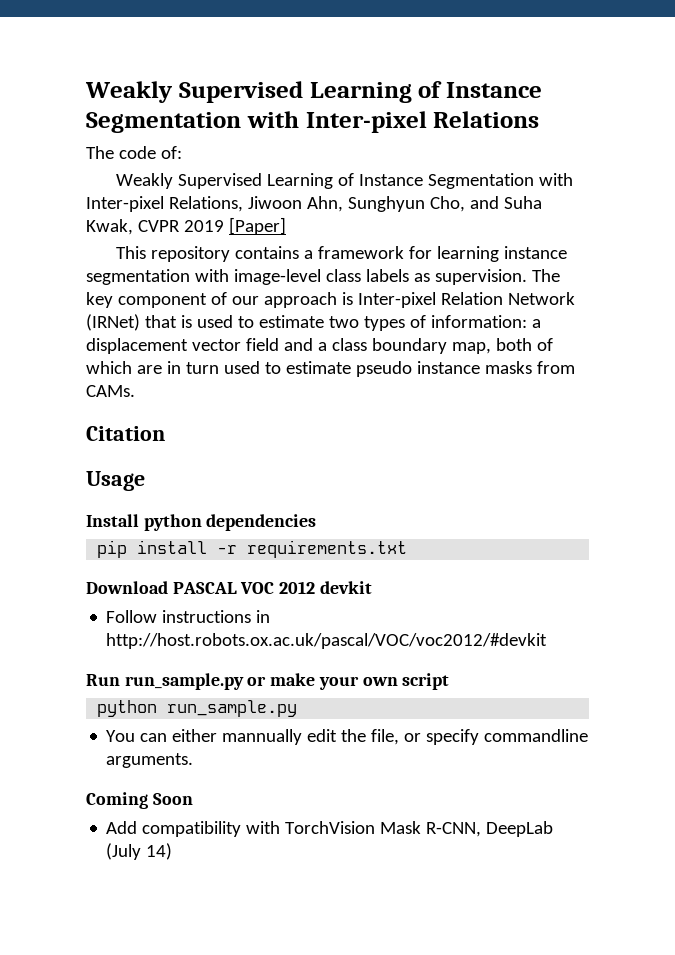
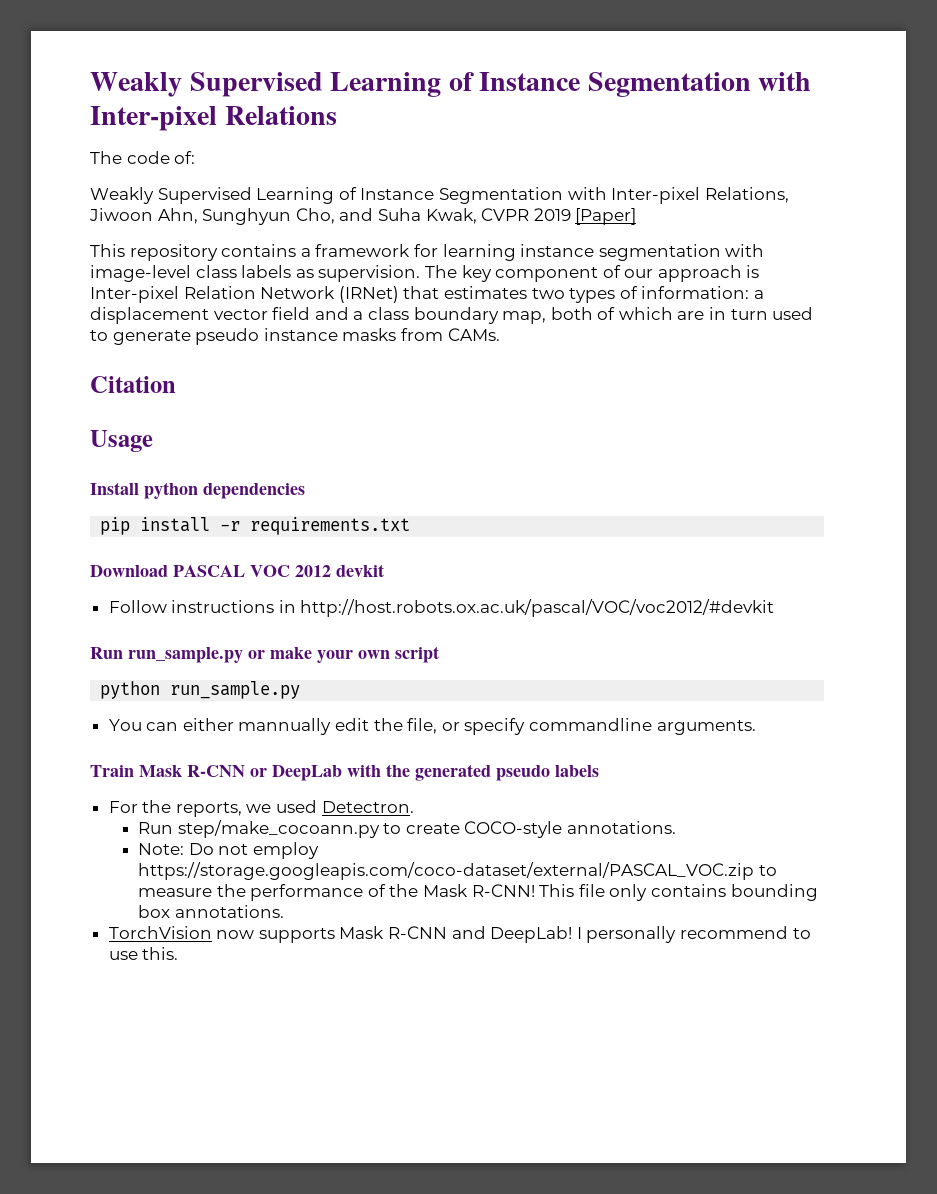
[180,315,324,328] is used to estimate -> [443,286,527,299] estimates
[285,361,351,374] estimate -> [112,330,191,345] generate
[86,792,193,809] [106,821,554,837] [106,843,173,860] Coming Soon // Add compatibility with TorchVision Mask R-CNN, DeepLab (July 14) -> [90,764,599,781] [108,800,414,817] [138,820,676,838] [138,842,319,859] [138,862,777,880] [138,884,818,901] [138,905,284,918] [108,926,811,943] [108,947,179,960] Train Mask R-CNN or DeepLab with the generated pseudo labels // For the reports, we used Detectron. // Run step/make_cocoann.py to create COCO-style annotations. // Note: Do not employ https://storage.googleapis.com/coco-dataset/external/PASCAL_VOC.zip to measure the performance of the Mask R-CNN! This file only contains bounding box annotations. // TorchVision now supports Mask R-CNN and DeepLab! I personally recommend to use this.

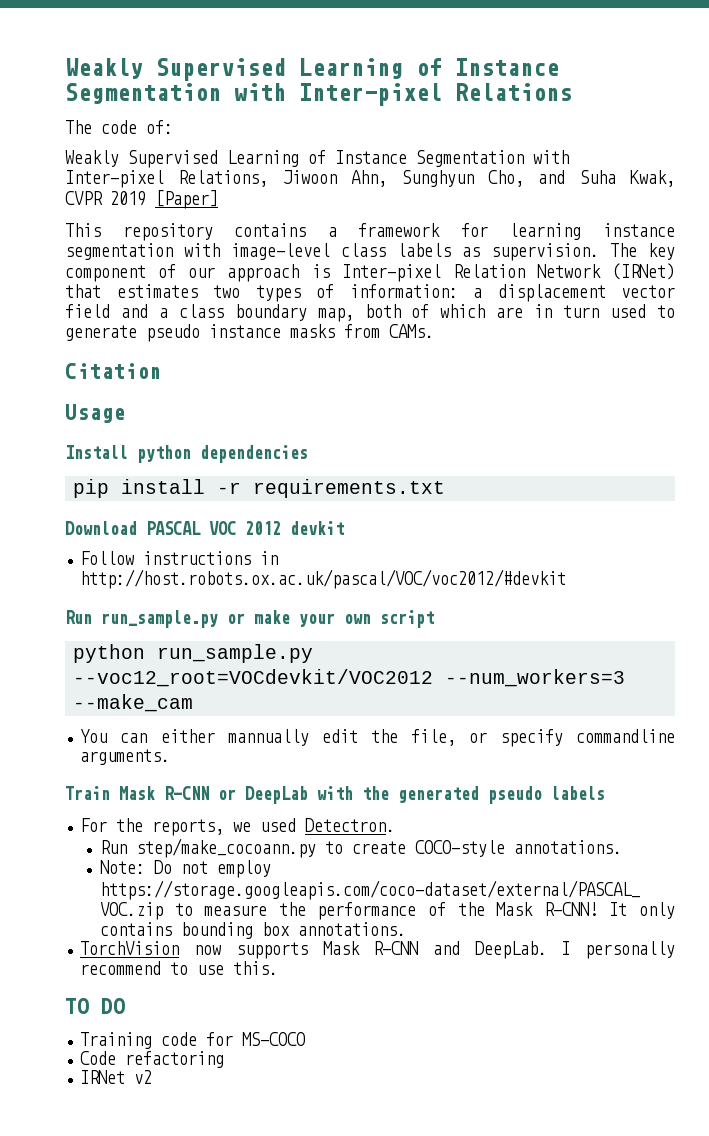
(301, 690) none -> [73,669,626,687] [73,694,194,712] --voc12_root=VOCdevkit/VOC2012 --num_workers=3 --make_cam
[539,884,605,897] This file -> [609,902,628,916] It
[490,926,573,943] DeepLab! -> [474,941,547,959] DeepLab.
(179, 953) none -> [65,998,125,1014] [80,1032,306,1049] [80,1051,225,1068] [80,1070,153,1084] // TO DO // Training code for MS-COCO // Code refactoring // IRNet v2

